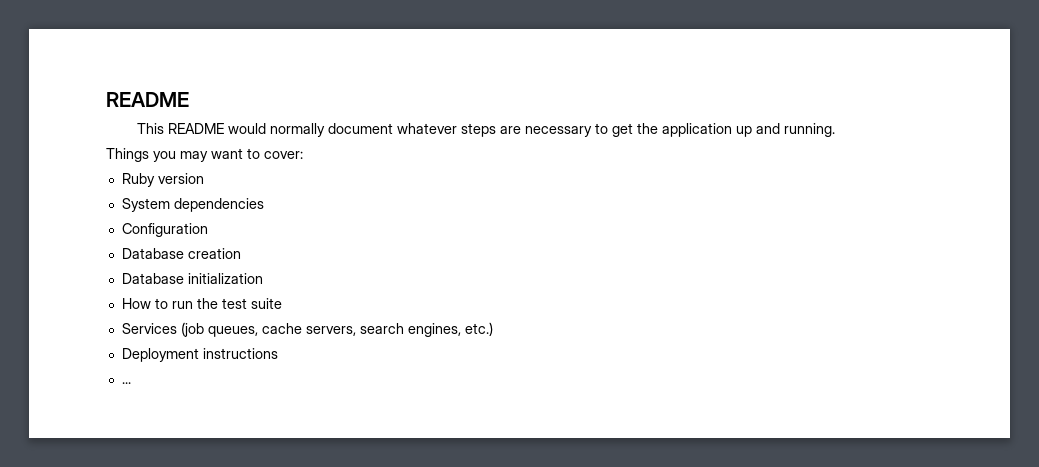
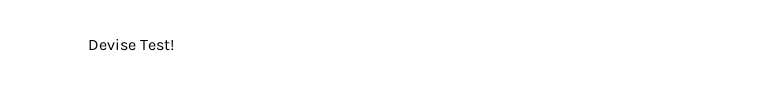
[106,92,189,107] [137,123,836,137] [106,148,303,162] [121,173,204,187] [121,198,264,212] [121,223,208,237] [121,248,241,259] [121,273,263,284] [121,298,282,309] [121,322,493,337] [121,348,278,362] [121,382,131,384] README // This README would normally document whatever steps are necessary to get the application up and running. // Things you may want to cover: // Ruby version // System dependencies // Configuration // Database creation // Database initialization // How to run the test suite // Services (job queues, cache servers, search engines, etc.) // Deployment instructions // ... -> [88,38,175,51] Devise Test!

